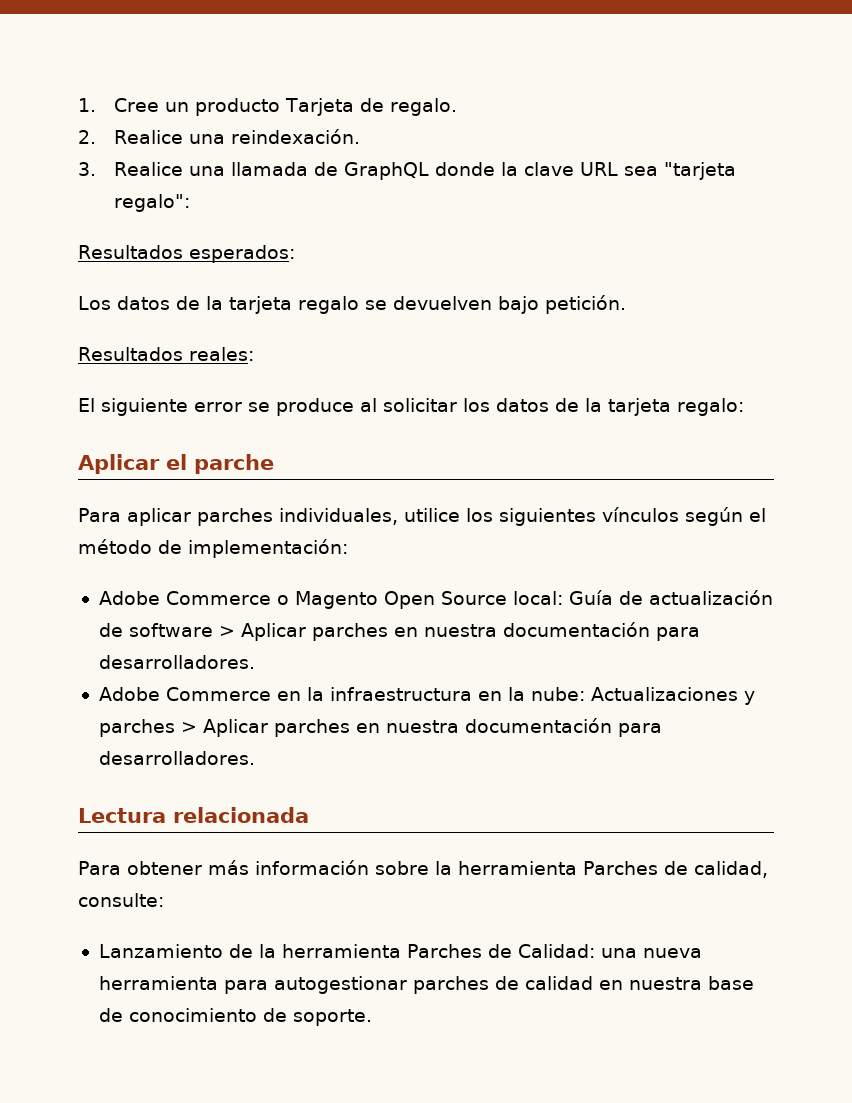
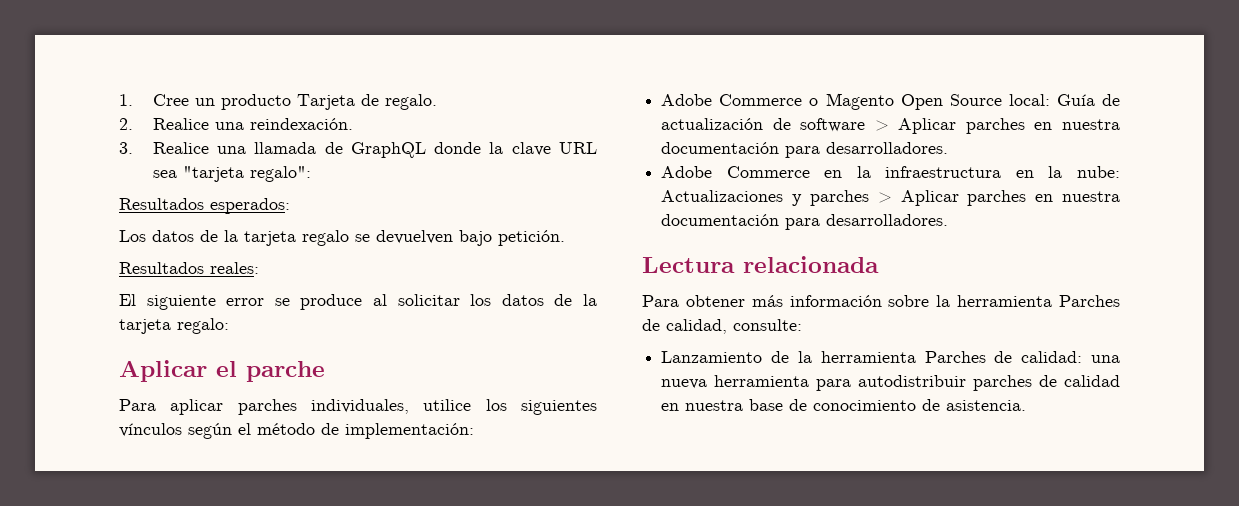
[517,944,595,958] Calidad: -> [1021,351,1083,363] calidad:
[273,976,407,994] autogestionar -> [858,375,967,387] autodistribuir
[292,1009,372,1026] soporte. -> [946,400,1027,411] asistencia.

